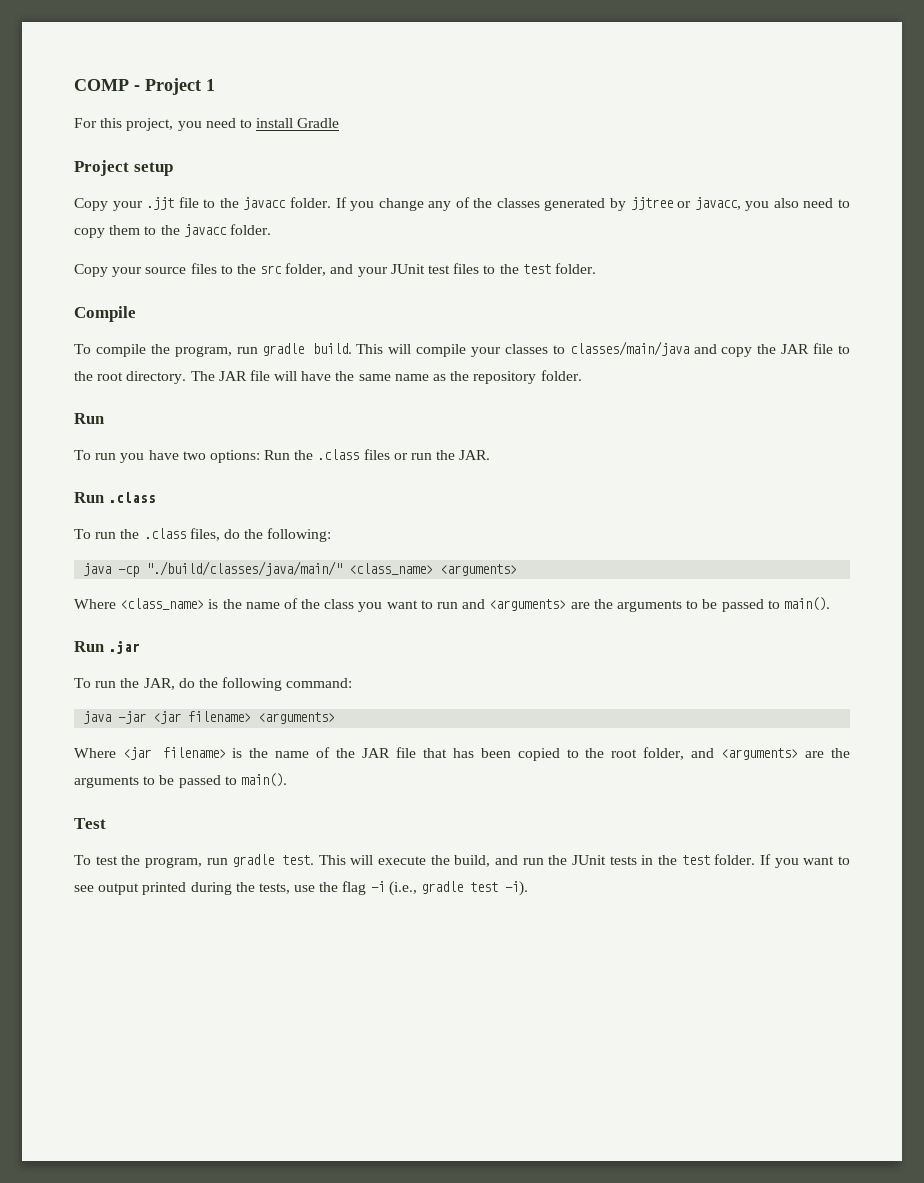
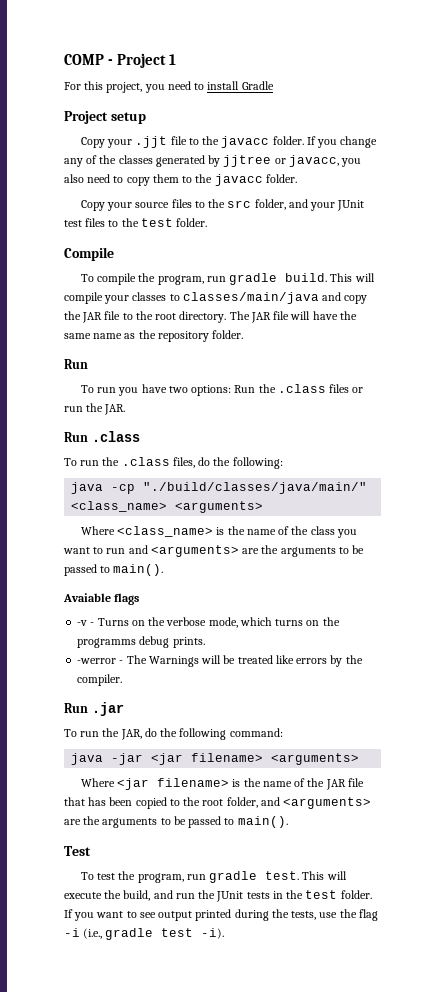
(830, 604) none -> [63,593,140,605] [77,617,340,628] [77,636,205,648] [77,655,363,667] [77,674,123,686] // Avaiable flags // -v - Turns on the verbose mode, which turns on the programms debug prints. // -werror - The Warnings will be treated like errors by the compiler.

